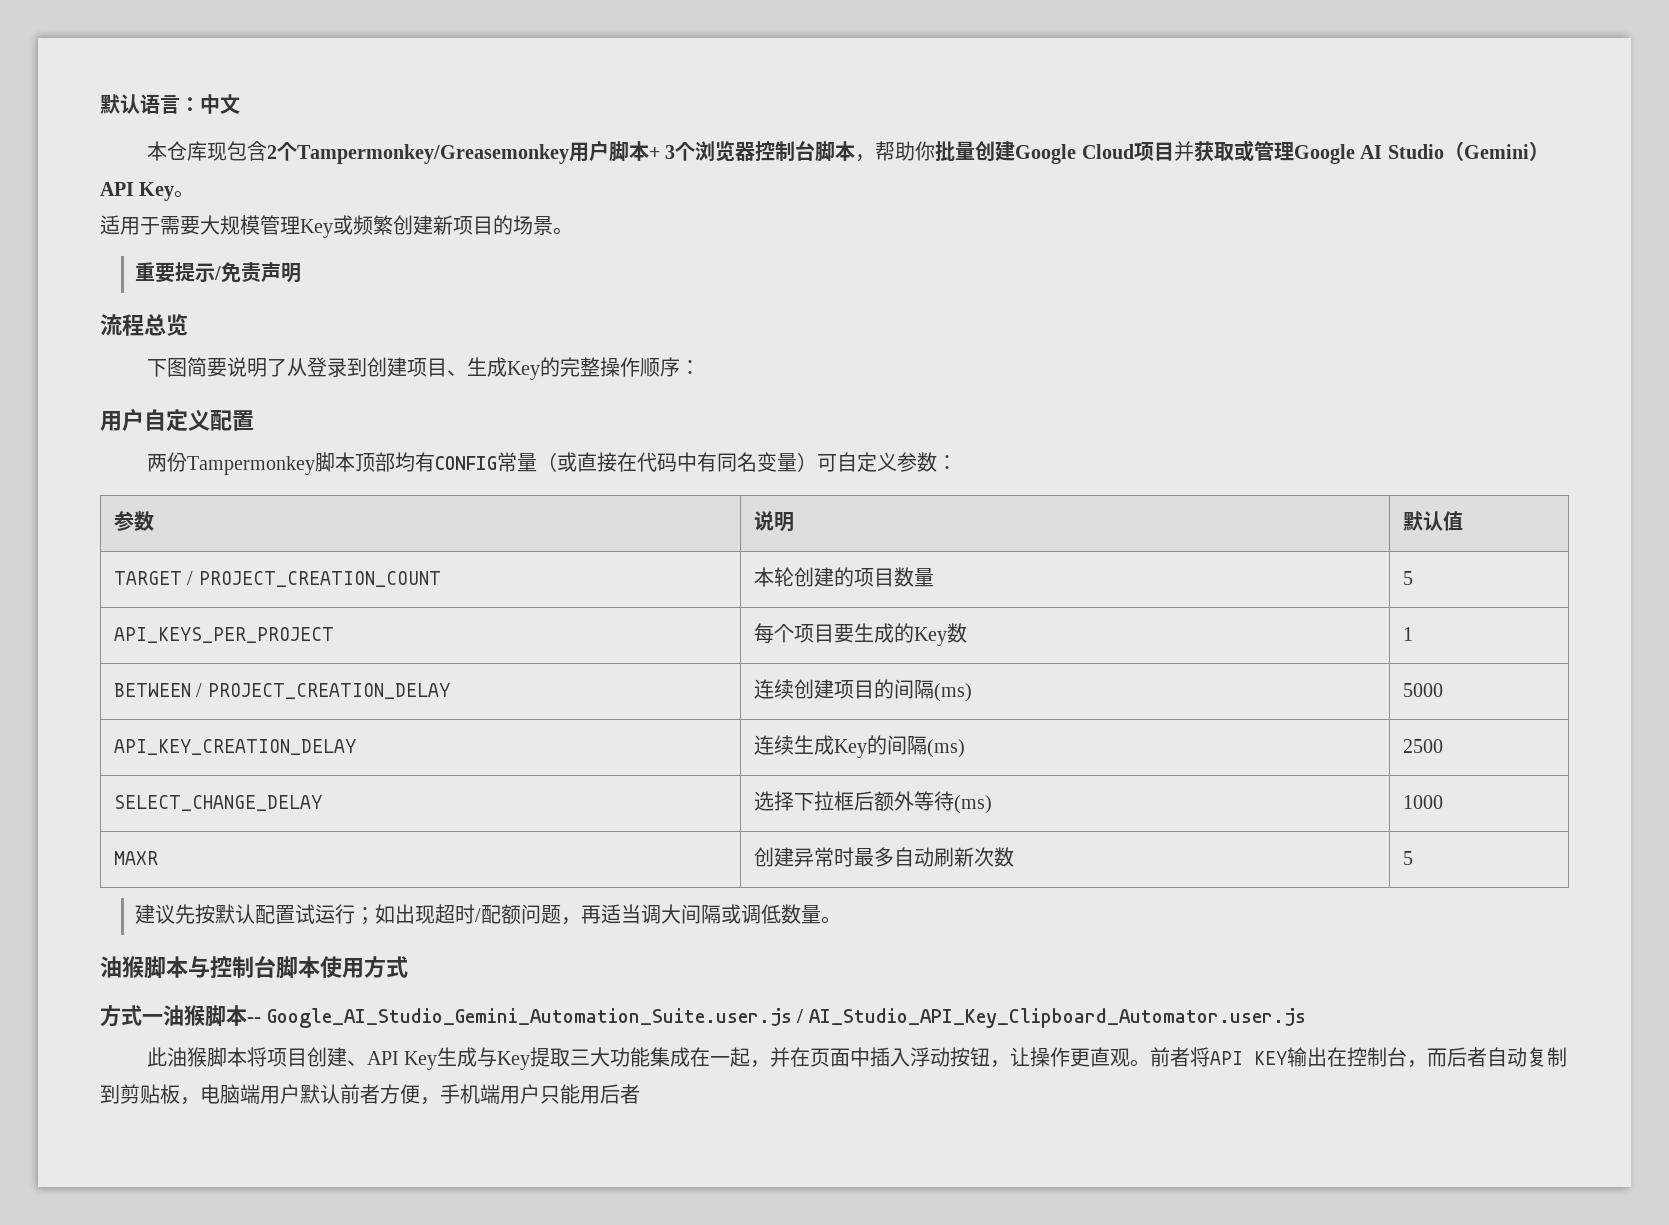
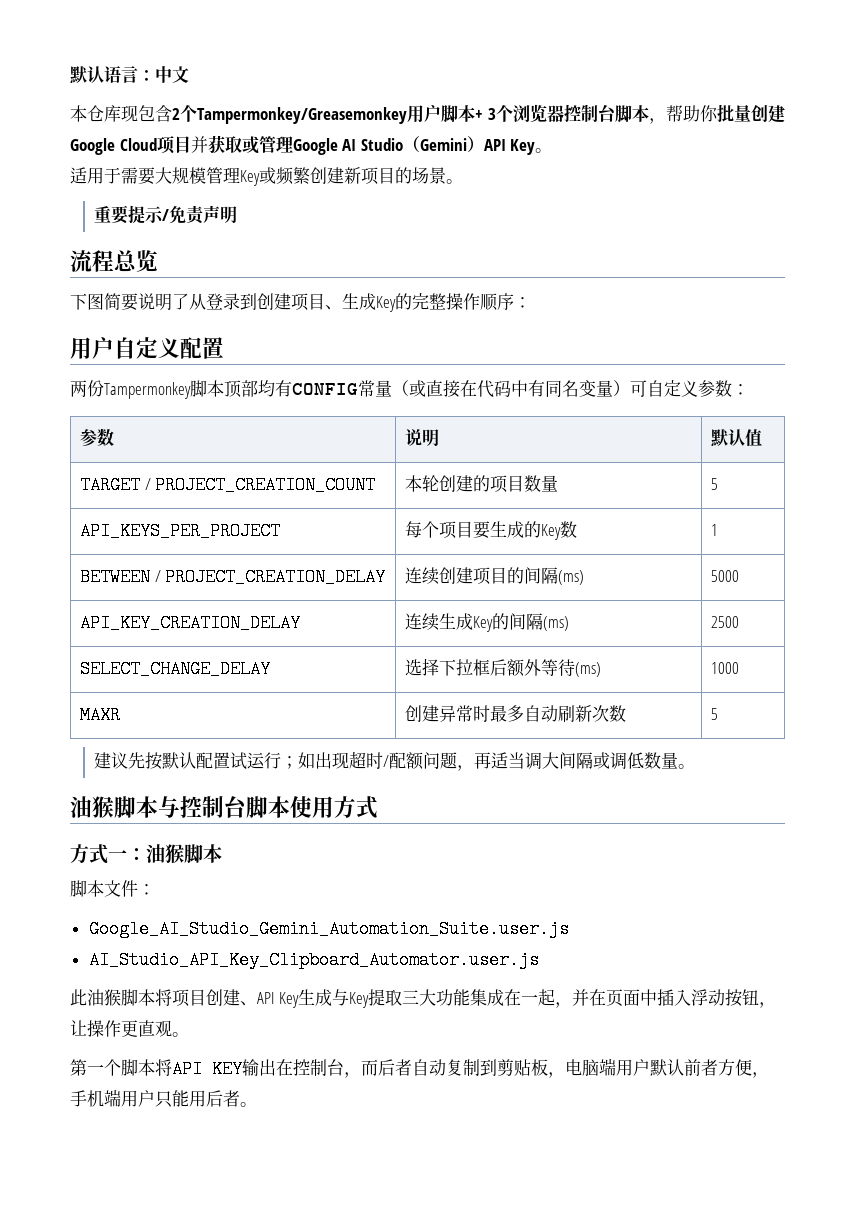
[163,1005,261,1027] 油猴脚本-- -> [127,844,222,863] [70,880,155,897] ：油猴脚本 // 脚本文件： //
[796,1009,805,1023] / -> (569, 929) //
[1150,1047,1191,1067] 前者 -> [70,1059,155,1076] // 第一个脚本
(640, 1094) none -> [240,1102,257,1107] 。

